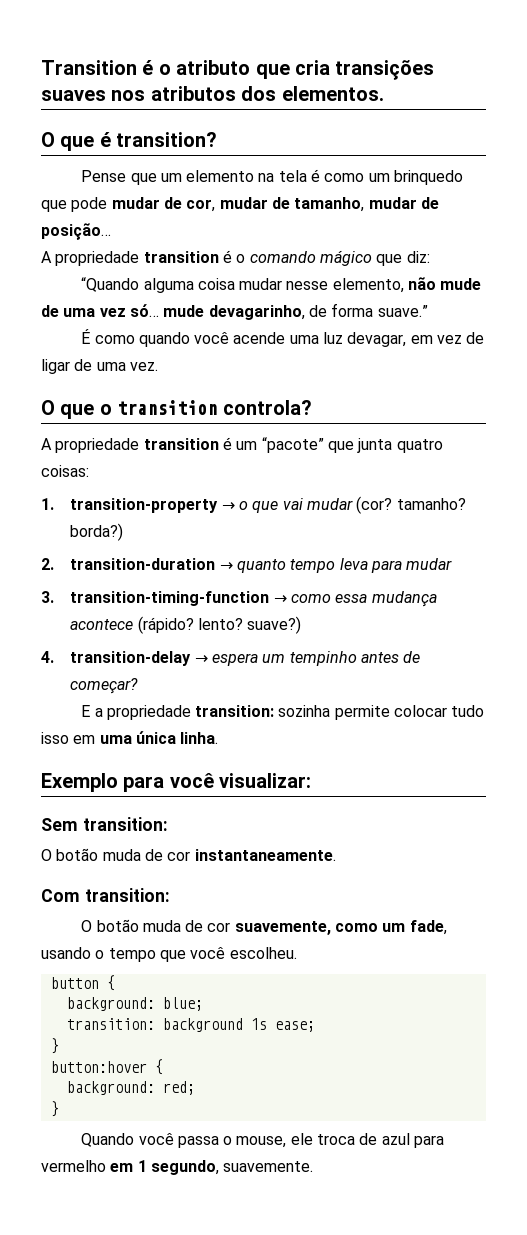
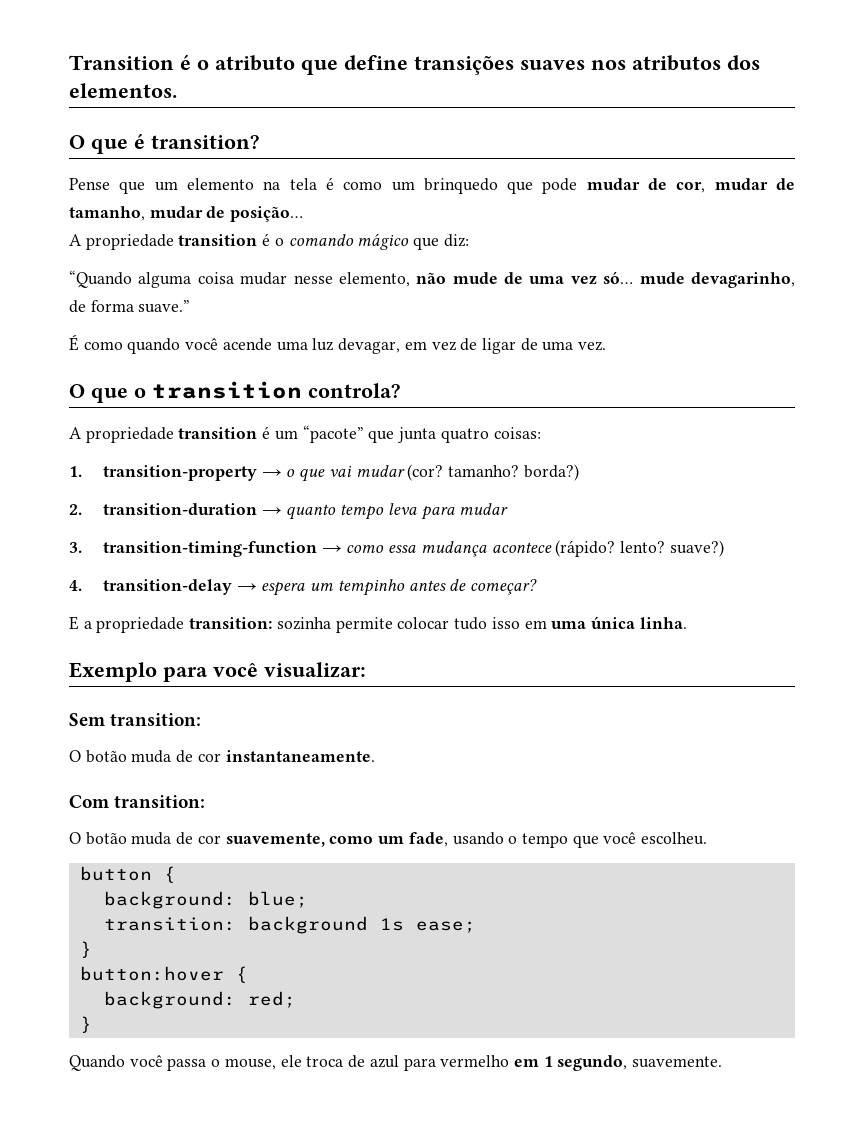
[295,60,330,75] cria -> [344,55,408,70] define

